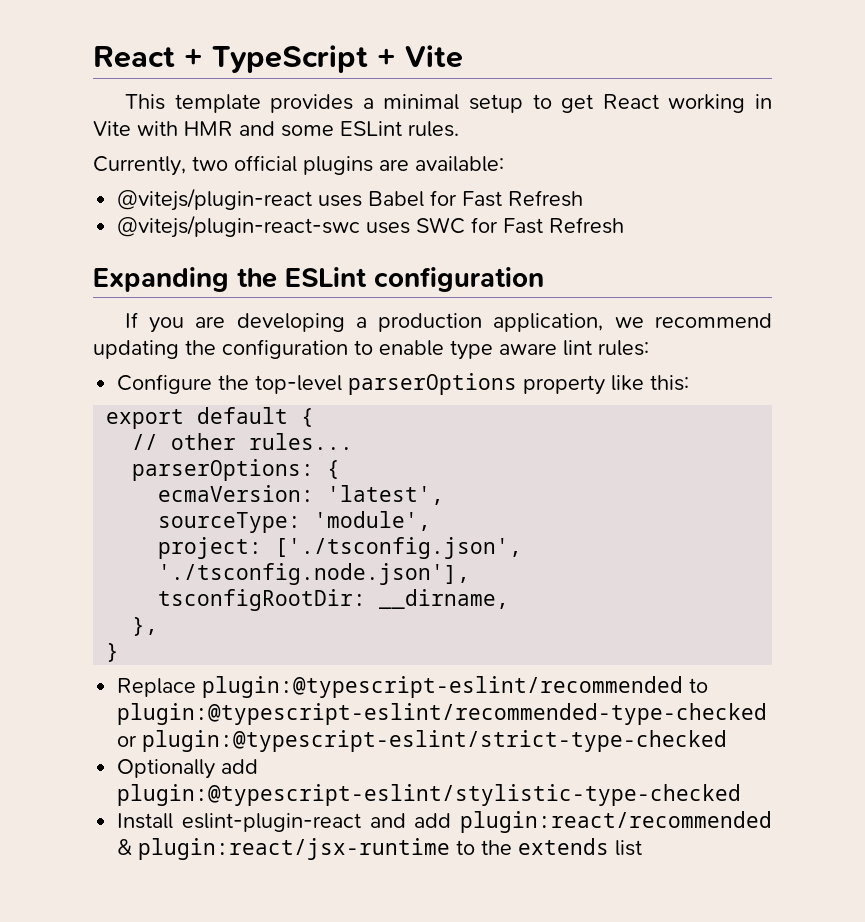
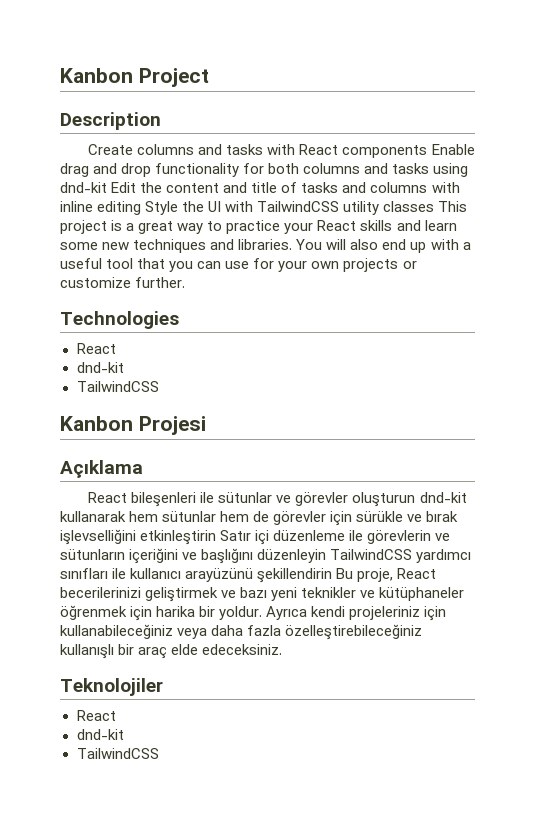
[93,45,463,73] [124,94,772,113] [93,121,459,137] [93,155,504,176] [117,188,584,211] [117,215,625,238] [93,267,544,292] [124,312,772,333] [93,339,649,360] [117,373,690,395] [106,407,315,429] [132,433,354,450] [132,459,341,481] [158,485,445,505] [158,511,432,533] [158,537,523,559] [158,563,471,585] [158,589,510,611] [132,617,159,636] [106,643,120,662] [117,676,709,698] [117,703,768,725] [117,730,728,752] [117,759,259,779] [117,784,742,806] [117,811,772,833] [117,838,643,860] React + TypeScript + Vite // This template provides a minimal setup to get React working in Vite with HMR and some ESLint rules. // Currently, two official plugins are available: // @vitejs/plugin-react uses Babel for Fast Refresh // @vitejs/plugin-react-swc uses SWC for Fast Refresh // Expanding the ESLint configuration // If you are developing a production application, we recommend updating the configuration to enable type aware lint rules: // Configure the top-level parserOptions property like this: // export default { // // other rules... // parserOptions: { // ecmaVersion: 'latest', // sourceType: 'module', // project: ['./tsconfig.json', './tsconfig.node.json'], // tsconfigRootDir: __dirname, // }, // } // Replace plugin:@typescript-eslint/recommended to plugin:@typescript-eslint/recommended-type-checked or plugin:@typescript-eslint/strict-type-checked // Optionally add plugin:@typescript-eslint/stylistic-type-checked // Install eslint-plugin-react and add plugin:react/recommended & plugin:react/jsx-runtime to the extends list -> [60,68,209,87] [60,112,161,130] [88,144,475,158] [60,163,469,177] [60,182,460,193] [60,201,468,215] [60,220,457,234] [60,239,471,253] [60,258,417,272] [60,277,186,288] [60,311,179,329] [76,343,116,354] [76,362,124,373] [76,381,159,392] [60,416,206,435] [60,460,143,478] [88,492,467,507] [60,511,459,526] [60,529,451,545] [60,548,472,564] [60,568,437,583] [60,587,465,602] [60,605,447,621] [60,624,423,640] [60,644,283,659] [60,678,163,696] [76,710,116,721] [76,729,124,740] [76,748,159,759] Kanbon Project // Description // Create columns and tasks with React components Enable drag and drop functionality for both columns and tasks using dnd-kit Edit the content and title of tasks and columns with inline editing Style the UI with TailwindCSS utility classes This project is a great way to practice your React skills and learn some new techniques and libraries. You will also end up with a useful tool that you can use for your own projects or customize further. // Technologies // React // dnd-kit // TailwindCSS // Kanbon Projesi // Açıklama // React bileşenleri ile sütunlar ve görevler oluşturun dnd-kit kullanarak hem sütunlar hem de görevler için sürükle ve bırak işlevselliğini etkinleştirin Satır içi düzenleme ile görevlerin ve sütunların içeriğini ve başlığını düzenleyin TailwindCSS yardımcı sınıfları ile kullanıcı arayüzünü şekillendirin Bu proje, React becerilerinizi geliştirmek ve bazı yeni teknikler ve kütüphaneler öğrenmek için harika bir yoldur. Ayrıca kendi projeleriniz için kullanabileceğiniz veya daha fazla özelleştirebileceğiniz kullanışlı bir araç elde edeceksiniz. // Teknolojiler // React // dnd-kit // TailwindCSS

